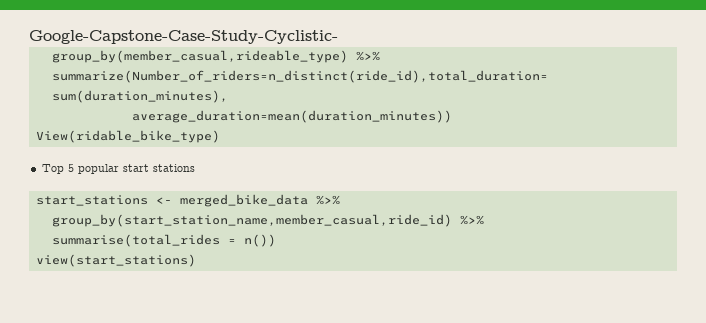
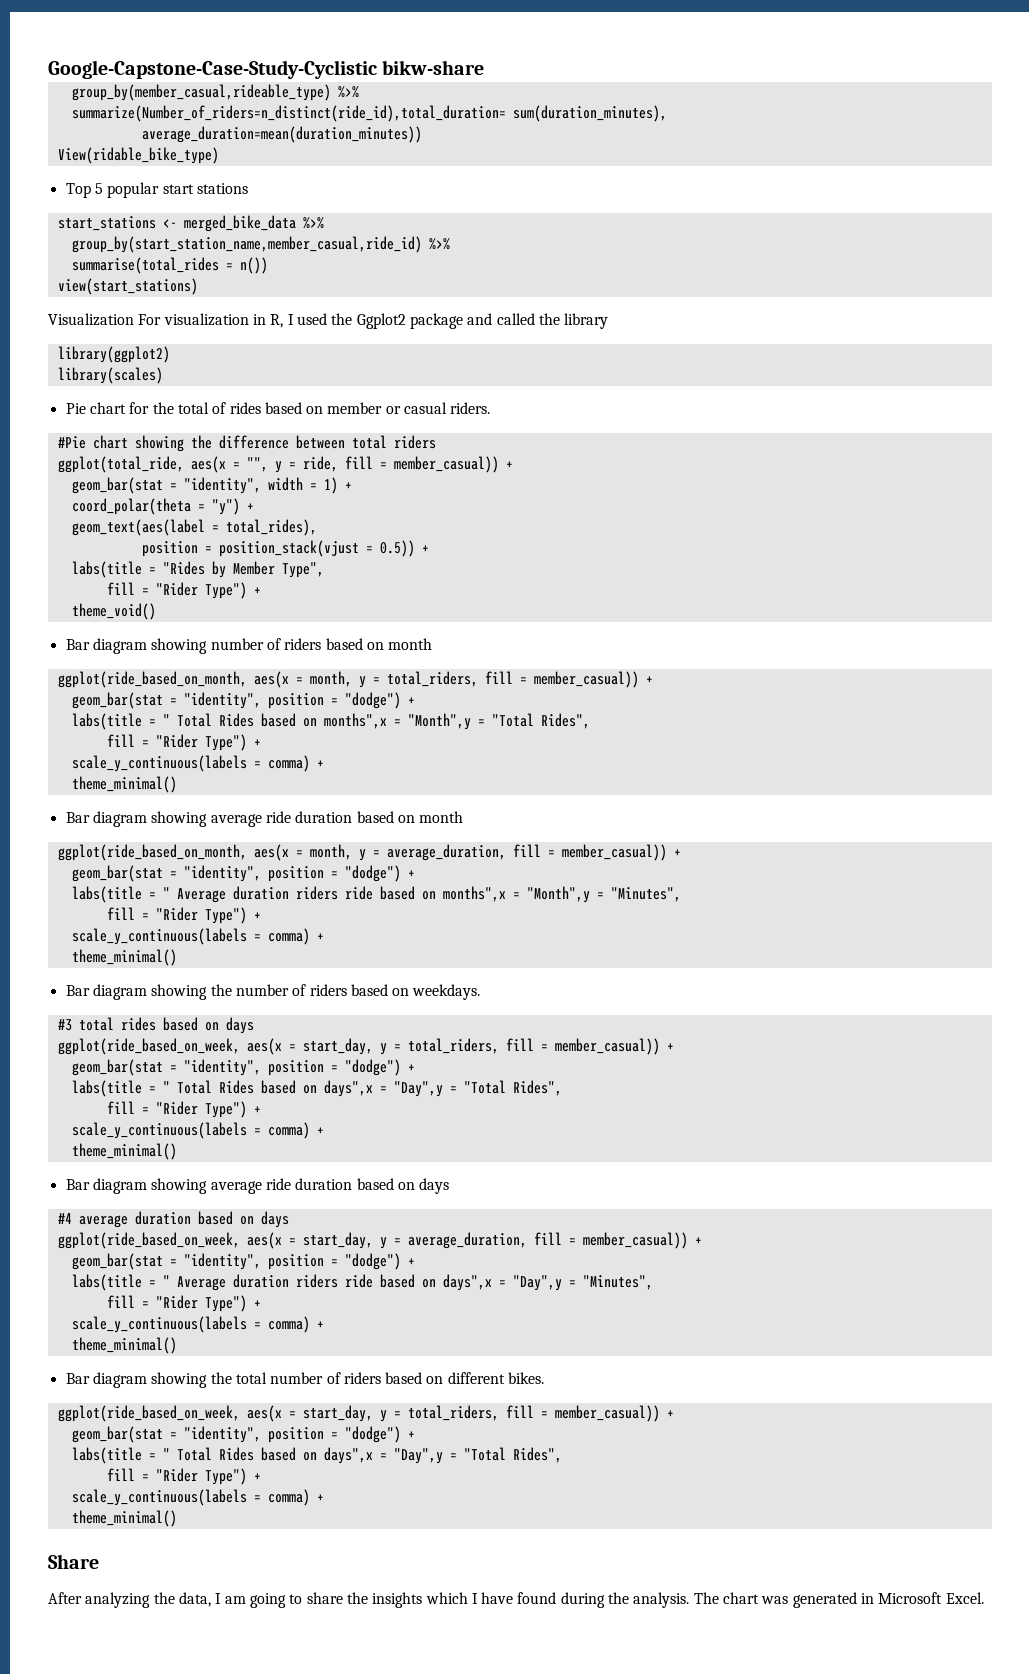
[29,30,338,44] Google-Capstone-Case-Study-Cyclistic- -> [48,60,485,79] Google-Capstone-Case-Study-Cyclistic bikw-share
(196, 260) none -> [48,313,609,329] [57,346,170,363] [57,367,163,384] [65,402,491,414] [57,435,436,452] [57,456,513,473] [71,477,352,494] [71,498,254,515] [71,519,317,536] [141,540,429,557] [71,561,324,578] [106,582,261,599] [71,603,156,620] [65,638,433,654] [57,671,653,688] [71,692,415,709] [71,713,590,730] [106,734,261,751] [71,755,324,772] [71,776,177,793] [65,811,464,827] [57,844,681,861] [71,865,415,882] [71,886,681,903] [106,907,261,924] [71,928,324,945] [71,949,177,966] [65,984,481,1000] [57,1017,254,1034] [57,1038,674,1055] [71,1059,415,1076] [71,1080,562,1097] [106,1101,261,1118] [71,1122,324,1139] [71,1143,177,1160] [65,1178,450,1194] [57,1211,289,1228] [57,1232,702,1249] [71,1253,415,1270] [71,1274,653,1291] [106,1295,261,1312] [71,1316,324,1333] [71,1337,177,1354] [65,1372,545,1388] [57,1405,674,1422] [71,1426,415,1443] [71,1447,562,1464] [106,1468,261,1485] [71,1489,324,1506] [71,1510,177,1527] [48,1554,99,1569] [48,1592,984,1608] // Visualization For visualization in R, I used the Ggplot2 package and called the library // library(ggplot2) // library(scales) // Pie chart for the total of rides based on member or casual riders. // #Pie chart showing the difference between total riders // ggplot(total_ride, aes(x = "", y = ride, fill = member_casual)) + // geom_bar(stat = "identity", width = 1) + // coord_polar(theta = "y") + // geom_text(aes(label = total_rides), // position = position_stack(vjust = 0.5)) + // labs(title = "Rides by Member Type", // fill = "Rider Type") + // theme_void() // Bar diagram showing number of riders based on month // ggplot(ride_based_on_month, aes(x = month, y = total_riders, fill = member_casual)) + // geom_bar(stat = "identity", position = "dodge") + // labs(title = " Total Rides based on months",x = "Month",y = "Total Rides", // fill = "Rider Type") + // scale_y_continuous(labels = comma) + // theme_minimal() // Bar diagram showing average ride duration based on month // ggplot(ride_based_on_month, aes(x = month, y = average_duration, fill = member_casual)) + // geom_bar(stat = "identity", position = "dodge") + // labs(title = " Average duration riders ride based on months",x = "Month",y = "Minutes", // fill = "Rider Type") + // scale_y_continuous(labels = comma) + // theme_minimal() // Bar diagram showing the number of riders based on weekdays. // #3 total rides based on days // ggplot(ride_based_on_week, aes(x = start_day, y = total_riders, fill = member_casual)) + // geom_bar(stat = "identity", position = "dodge") + // labs(title = " Total Rides based on days",x = "Day",y = "Total Rides", // fill = "Rider Type") + // scale_y_continuous(labels = comma) + // theme_minimal() // Bar diagram showing average ride duration based on days // #4 average duration based on days // ggplot(ride_based_on_week, aes(x = start_day, y = average_duration, fill = member_casual)) + // geom_bar(stat = "identity", position = "dodge") + // labs(title = " Average duration riders ride based on days",x = "Day",y = "Minutes", // fill = "Rider Type") + // scale_y_continuous(labels = comma) + // theme_minimal() // Bar diagram showing the total number of riders based on different bikes. // ggplot(ride_based_on_week, aes(x = start_day, y = total_riders, fill = member_casual)) + // geom_bar(stat = "identity", position = "dodge") + // labs(title = " Total Rides based on days",x = "Day",y = "Total Rides", // fill = "Rider Type") + // scale_y_continuous(labels = comma) + // theme_minimal() // Share // After analyzing the data, I am going to share the insights which I have found during the analysis. The chart was generated in Microsoft Excel.

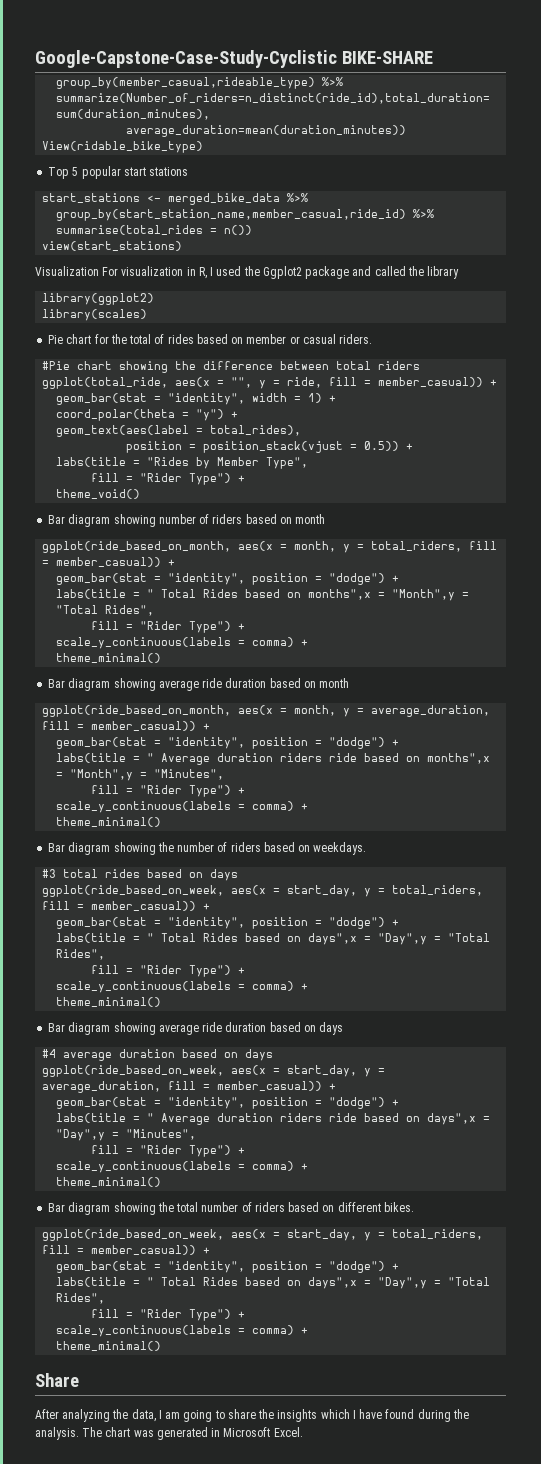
[382,60,485,75] bikw-share -> [341,51,433,64] BIKE-SHARE

